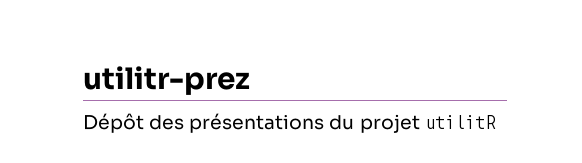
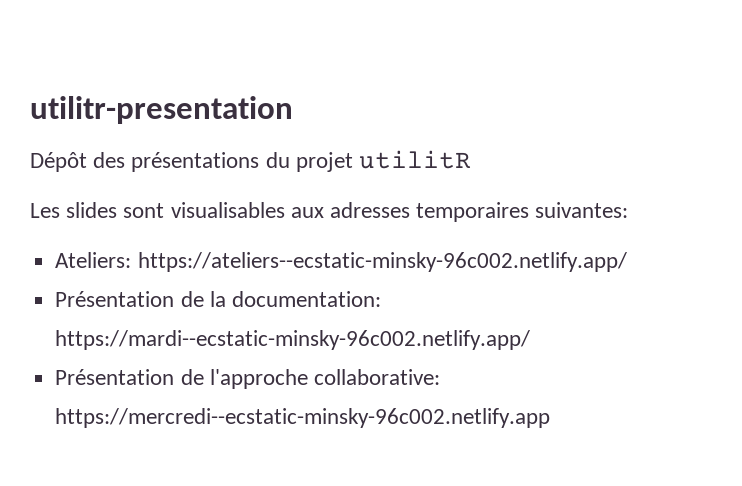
[83,66,250,95] utilitr-prez -> [30,96,293,124] utilitr-presentation
(496, 122) none -> [30,202,629,222] [55,252,627,272] [55,291,381,307] [55,330,531,350] [55,369,440,389] [55,408,551,428] // Les slides sont visualisables aux adresses temporaires suivantes: // Ateliers: https://ateliers--ecstatic-minsky-96c002.netlify.app/ // Présentation de la documentation: https://mardi--ecstatic-minsky-96c002.netlify.app/ // Présentation de l'approche collaborative: https://mercredi--ecstatic-minsky-96c002.netlify.app

